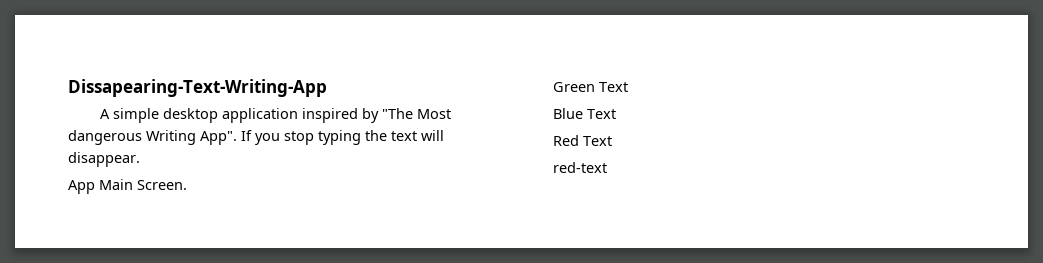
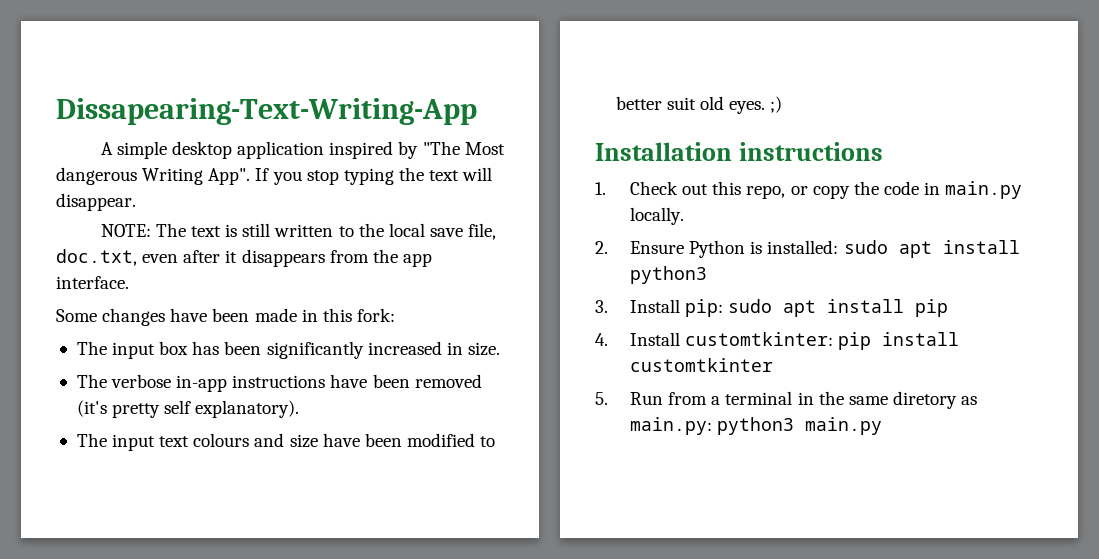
[68,179,187,194] [553,82,628,92] [553,108,616,119] [553,135,612,146] [553,162,607,173] App Main Screen. // Green Text // Blue Text // Red Text // red-text -> [100,223,497,240] [56,249,432,267] [56,276,129,289] [56,308,395,326] [76,341,500,359] [76,374,482,392] [76,400,300,418] [76,433,496,451] [615,96,783,114] [595,142,883,161] [595,181,1023,199] [630,207,685,225] [595,240,1020,258] [630,266,708,284] [595,299,949,317] [595,332,960,350] [630,358,774,372] [595,391,978,409] [630,417,883,435] NOTE: The text is still written to the local save file, doc.txt, even after it disappears from the app interface. // Some changes have been made in this fork: // The input box has been significantly increased in size. // The verbose in-app instructions have been removed (it's pretty self explanatory). // The input text colours and size have been modified to better suit old eyes. ;) // Installation instructions // 1. Check out this repo, or copy the code in main.py locally. // 2. Ensure Python is installed: sudo apt install python3 // 3. Install pip: sudo apt install pip // 4. Install customtkinter: pip install customtkinter // 5. Run from a terminal in the same diretory as main.py: python3 main.py

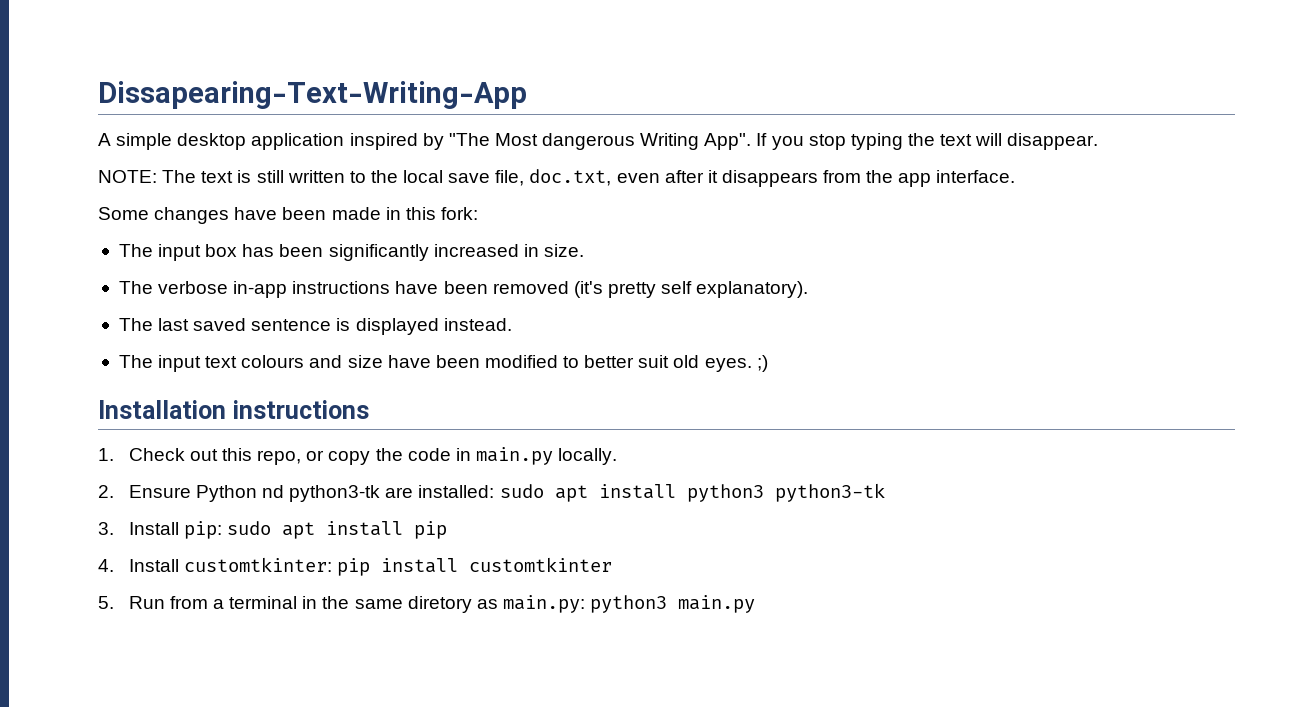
(300, 409) none -> [118,318,512,335] // The last saved sentence is displayed instead.
[750,241,763,254] is -> [262,485,414,502] nd python3-tk are
(708, 275) none -> [774,483,885,502] python3-tk

